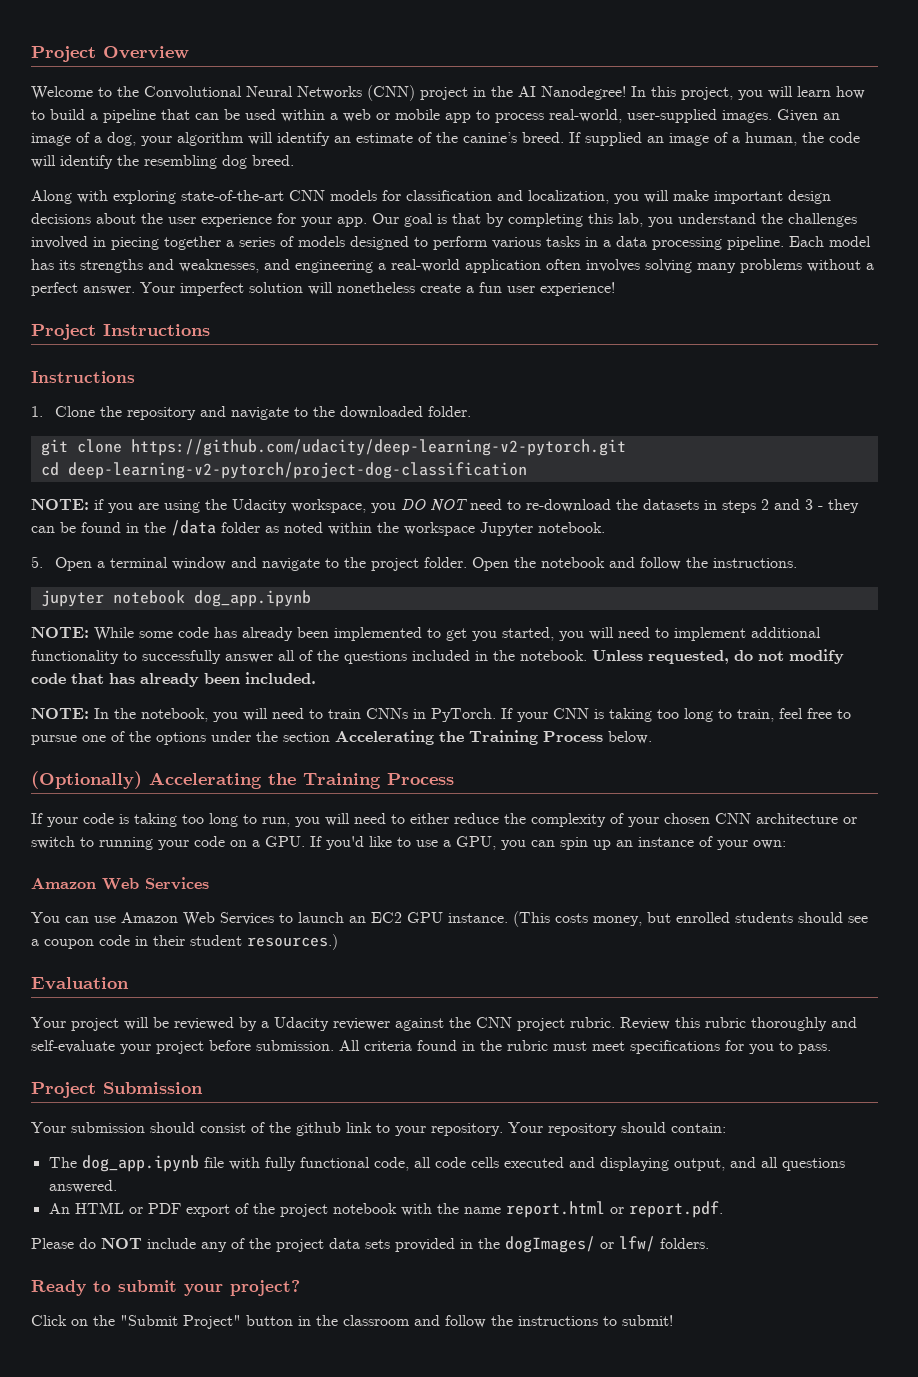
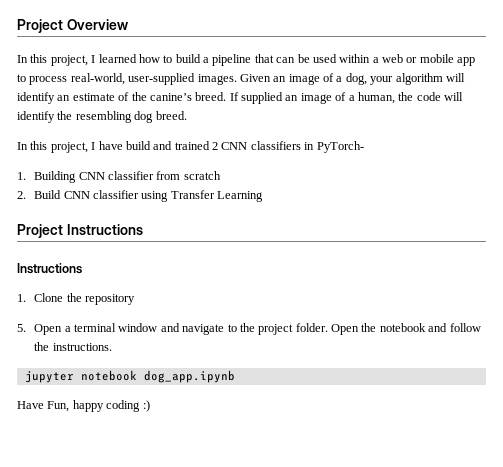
[31,85,831,101] Welcome to the Convolutional Neural Networks (CNN) project in the AI Nanodegree! In this project, you will learn -> [17,54,137,66] In this project, I learned
[31,190,831,204] [31,213,857,227] [31,236,871,250] [31,259,874,273] [31,282,615,296] Along with exploring state-of-the-art CNN models for classification and localization, you will make important design decisions about the user experience for your app. Our goal is that by completing this lab, you understand the challenges involved in piecing together a series of models designed to perform various tasks in a data processing pipeline. Each model has its strengths and weaknesses, and engineering a real-world application often involves solving many problems without a perfect answer. Your imperfect solution will nonetheless create a fun user experience! -> [17,141,364,153] [17,171,221,183] [17,190,264,202] In this project, I have build and trained 2 CNN classifiers in PyTorch- // 1. Building CNN classifier from scratch // 2. Build CNN classifier using Transfer Learning
[200,406,472,420] [40,439,626,456] [40,462,527,479] [31,499,859,513] [31,520,605,536] and navigate to the downloaded folder. // git clone https://github.com/udacity/deep-learning-v2-pytorch.git // cd deep-learning-v2-pytorch/project-dog-classification // NOTE: if you are using the Udacity workspace, you DO NOT need to re-download the datasets in steps 2 and 3 - they can be found in the /data folder as noted within the workspace Jupyter notebook. -> (136, 299) none
[31,627,821,641] [31,649,844,664] [31,672,316,687] [31,708,851,722] [31,730,652,745] [31,771,454,789] [31,813,857,827] [31,836,786,850] [31,877,209,890] [31,911,868,927] [31,934,338,950] [31,977,129,990] [31,1017,857,1031] [31,1040,831,1054] [31,1082,203,1098] [31,1122,726,1136] [48,1155,845,1172] [48,1180,117,1193] [48,1201,723,1218] [31,1236,709,1253] [31,1280,300,1296] [31,1315,673,1329] NOTE: While some code has already been implemented to get you started, you will need to implement additional functionality to successfully answer all of the questions included in the notebook. Unless requested, do not modify code that has already been included. // NOTE: In the notebook, you will need to train CNNs in PyTorch. If your CNN is taking too long to train, feel free to pursue one of the options under the section Accelerating the Training Process below. // (Optionally) Accelerating the Training Process // If your code is taking too long to run, you will need to either reduce the complexity of your chosen CNN architecture or switch to running your code on a GPU. If you'd like to use a GPU, you can spin up an instance of your own: // Amazon Web Services // You can use Amazon Web Services to launch an EC2 GPU instance. (This costs money, but enrolled students should see a coupon code in their student resources.) // Evaluation // Your project will be reviewed by a Udacity reviewer against the CNN project rubric. Review this rubric thoroughly and self-evaluate your project before submission. All criteria found in the rubric must meet specifications for you to pass. // Project Submission // Your submission should consist of the github link to your repository. Your repository should contain: // The dog_app.ipynb file with fully functional code, all code cells executed and displaying output, and all questions answered. // An HTML or PDF export of the project notebook with the name report.html or report.pdf. // Please do NOT include any of the project data sets provided in the dogImages/ or lfw/ folders. // Ready to submit your project? // Click on the "Submit Project" button in the classroom and follow the instructions to submit! -> [17,400,150,412] Have Fun, happy coding :)

